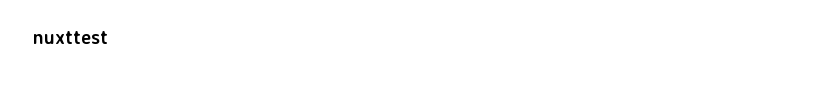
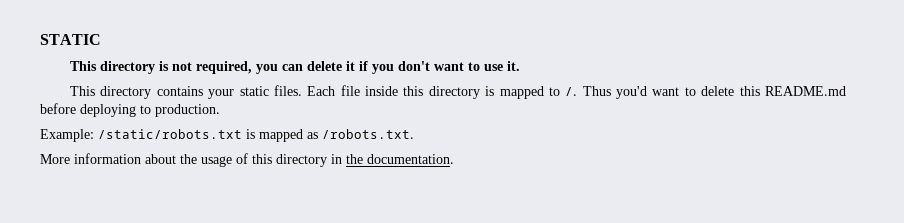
[33,31,108,44] nuxttest -> [40,34,101,45] [70,61,521,74] [70,85,847,99] [40,103,220,117] [40,129,414,142] [40,153,454,167] STATIC // This directory is not required, you can delete it if you don't want to use it. // This directory contains your static files. Each file inside this directory is mapped to /. Thus you'd want to delete this README.md before deploying to production. // Example: /static/robots.txt is mapped as /robots.txt. // More information about the usage of this directory in the documentation.

